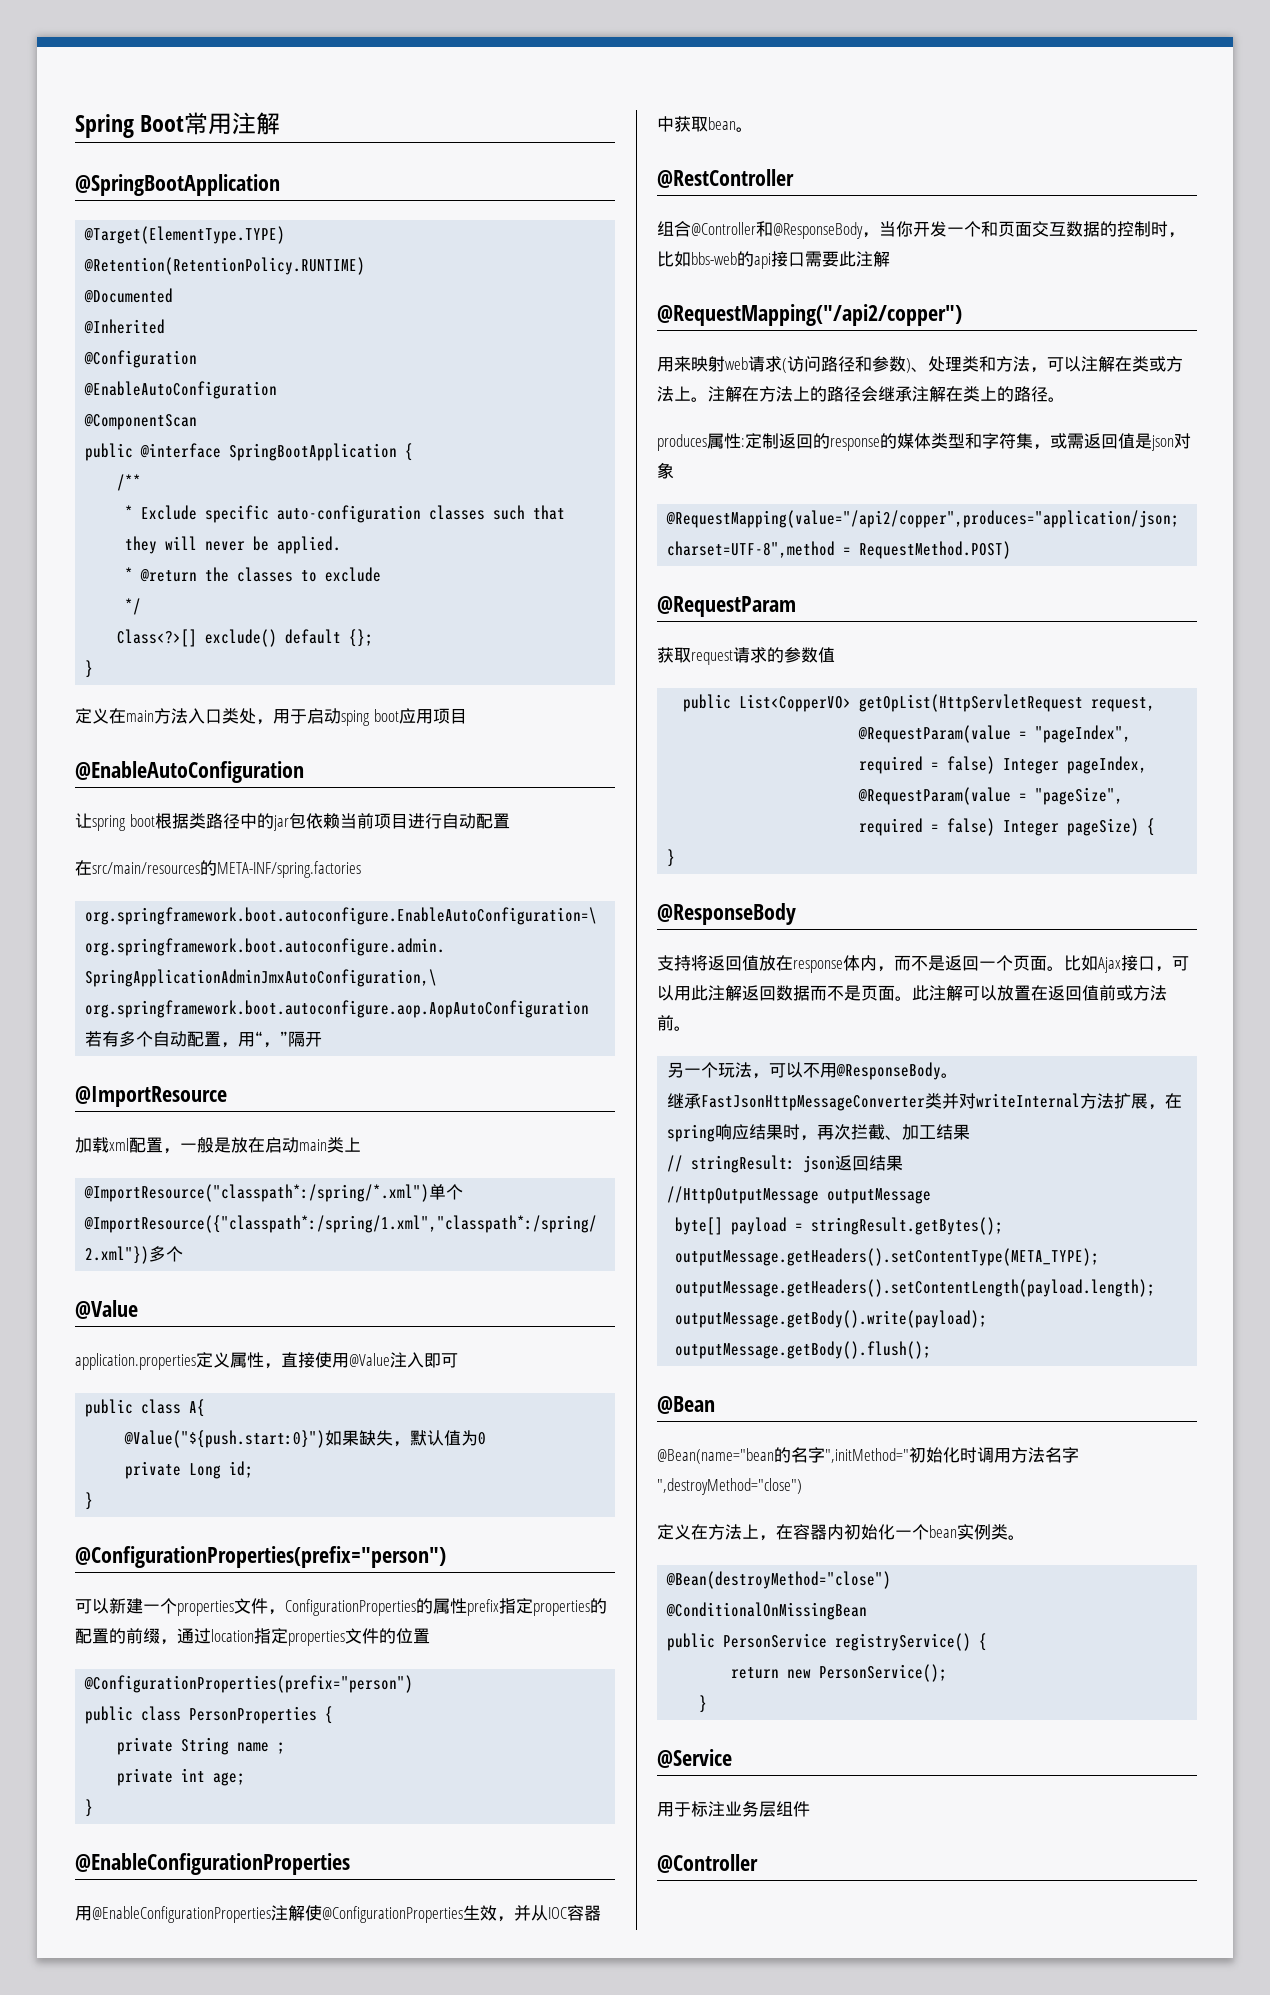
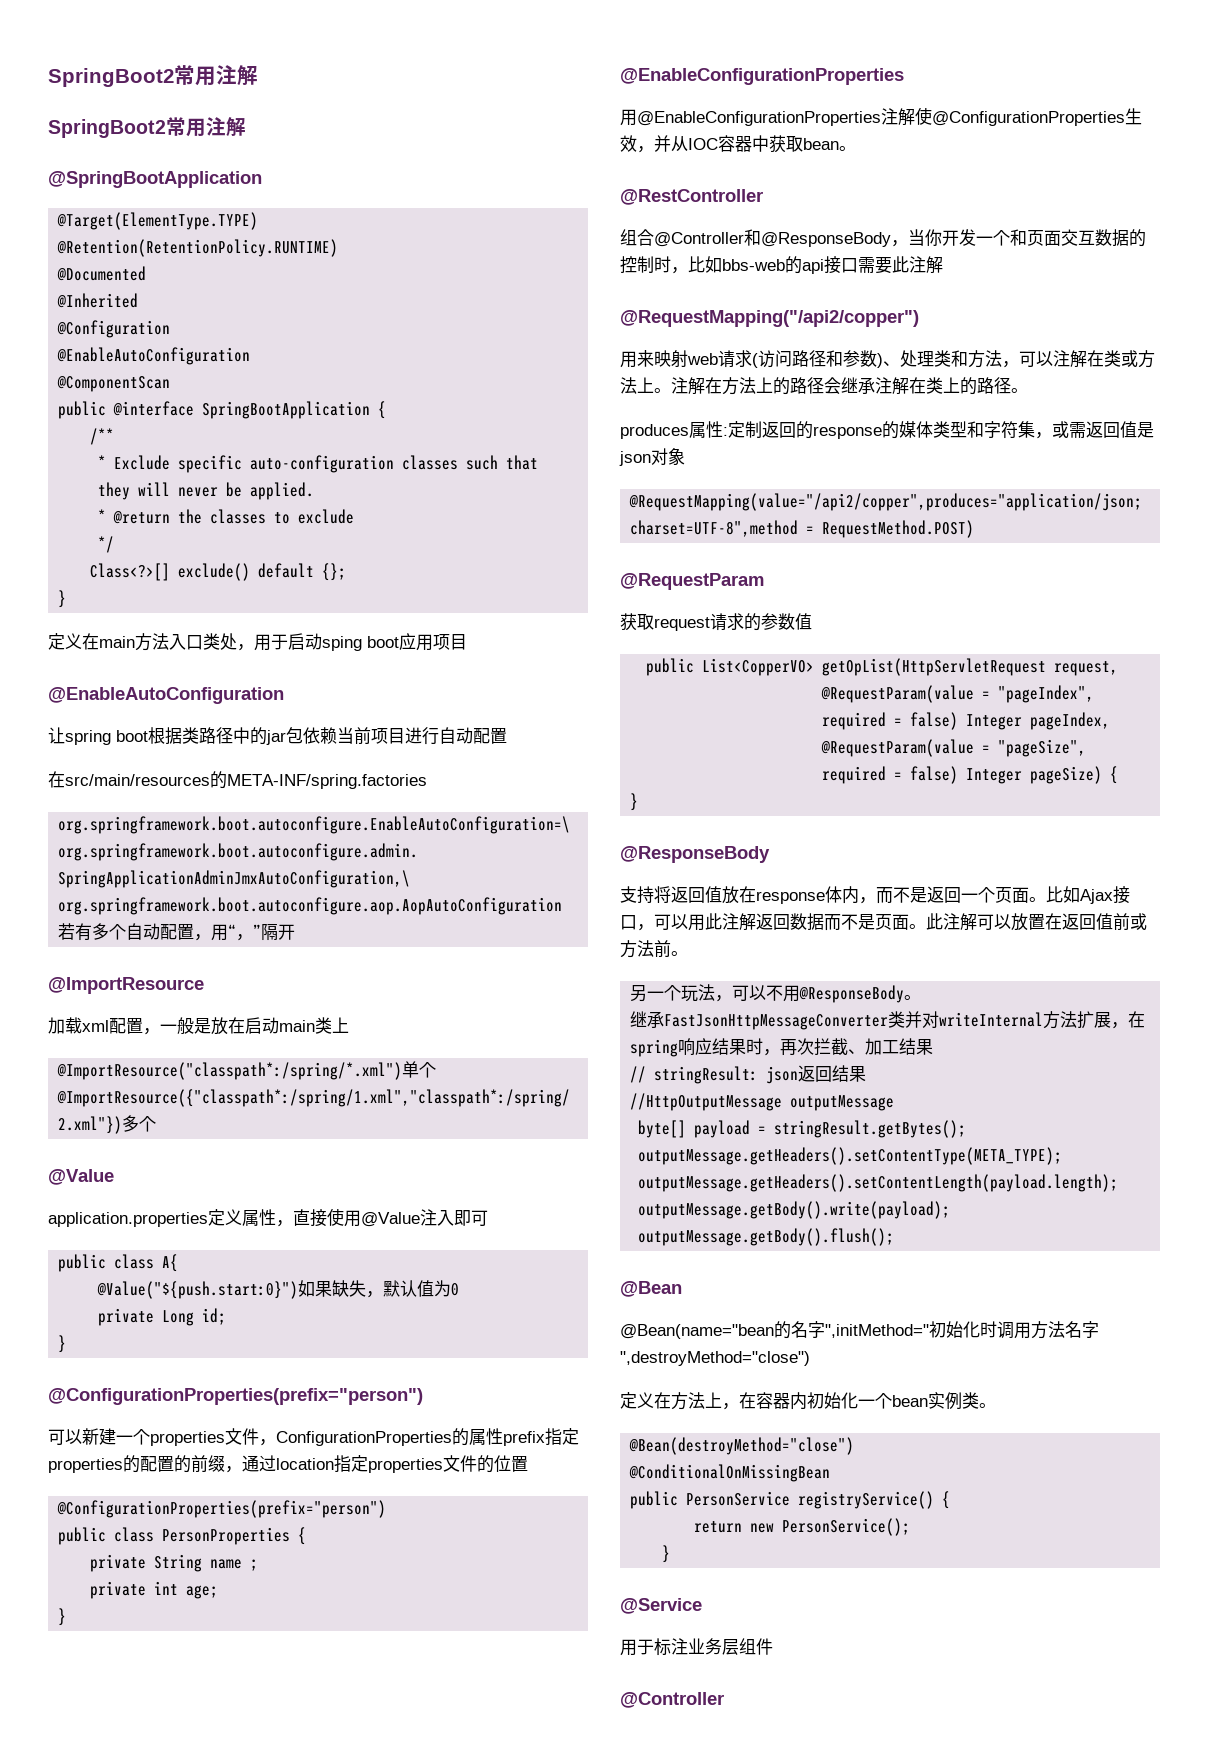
[75,114,185,138] Spring Boot -> [48,65,258,87] [48,119,166,138] SpringBoot2常用注解 // SpringBoot2

